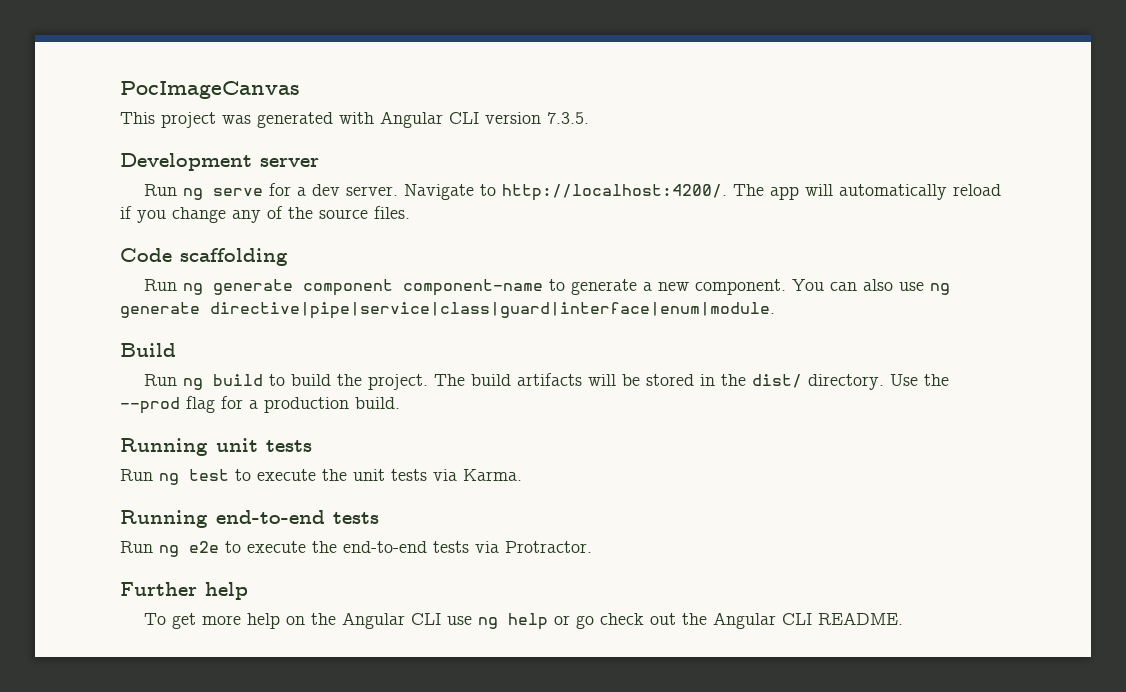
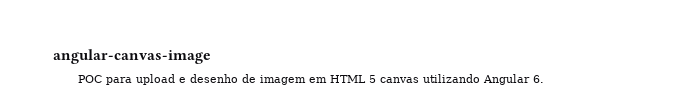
[120,81,300,99] [120,111,589,128] [120,153,319,171] [144,183,1002,201] [120,206,410,223] [120,248,288,266] [144,279,951,296] [120,302,775,319] [120,343,176,357] [144,373,950,390] [120,396,400,414] [120,438,312,456] [120,469,522,485] [120,510,379,528] [120,541,592,557] [120,582,248,600] [144,612,904,630] PocImageCanvas // This project was generated with Angular CLI version 7.3.5. // Development server // Run ng serve for a dev server. Navigate to http://localhost:4200/. The app will automatically reload if you change any of the source files. // Code scaffolding // Run ng generate component component-name to generate a new component. You can also use ng generate directive|pipe|service|class|guard|interface|enum|module. // Build // Run ng build to build the project. The build artifacts will be stored in the dist/ directory. Use the --prod flag for a production build. // Running unit tests // Run ng test to execute the unit tests via Karma. // Running end-to-end tests // Run ng e2e to execute the end-to-end tests via Protractor. // Further help // To get more help on the Angular CLI use ng help or go check out the Angular CLI README. -> [53,49,211,64] [78,74,545,85] angular-canvas-image // POC para upload e desenho de imagem em HTML 5 canvas utilizando Angular 6.

